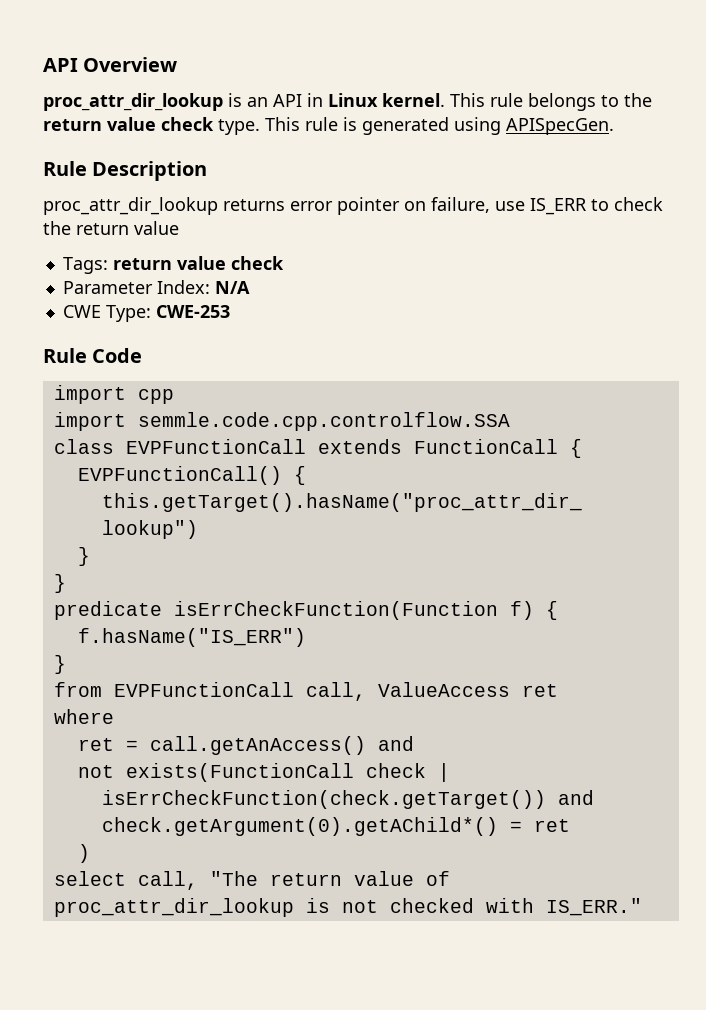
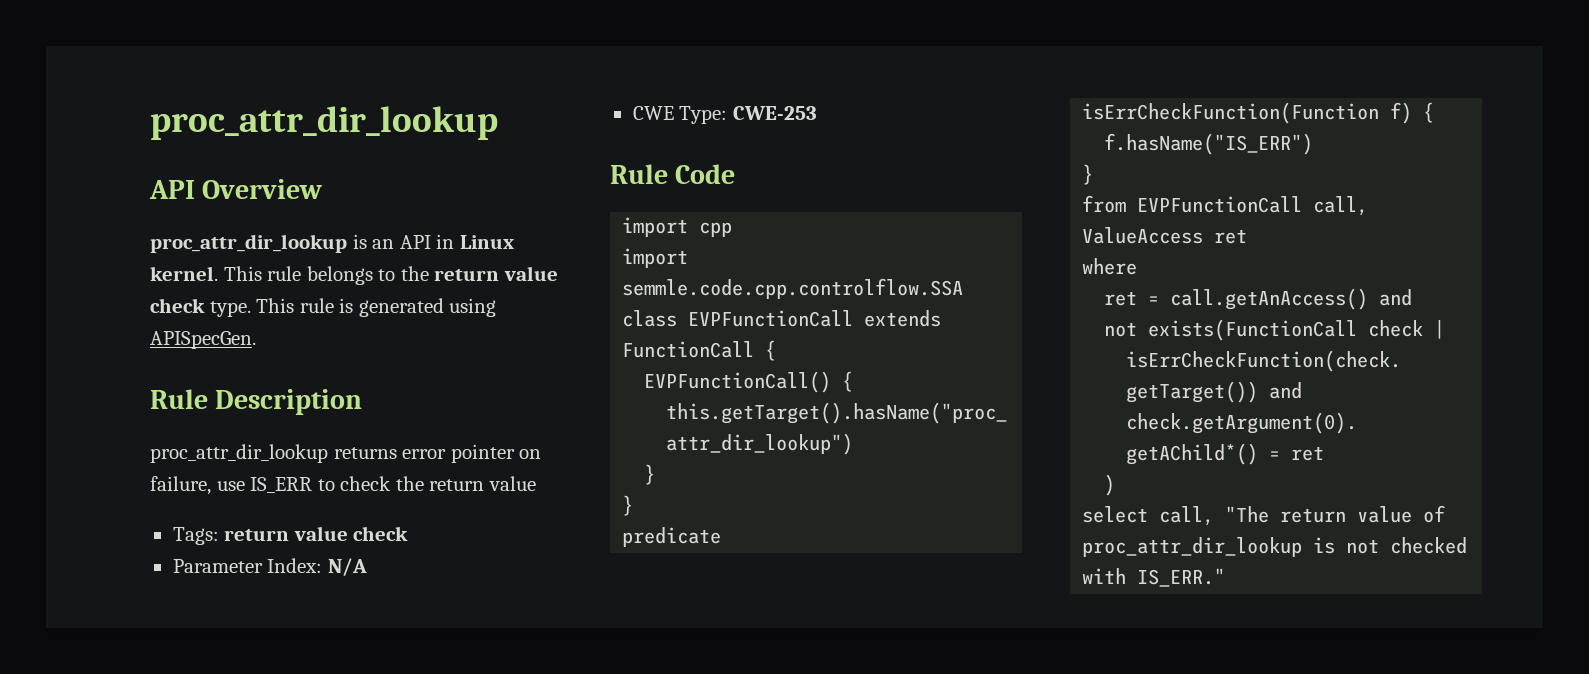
(43, 65) none -> [150,106,498,140] proc_attr_dir_lookup //

